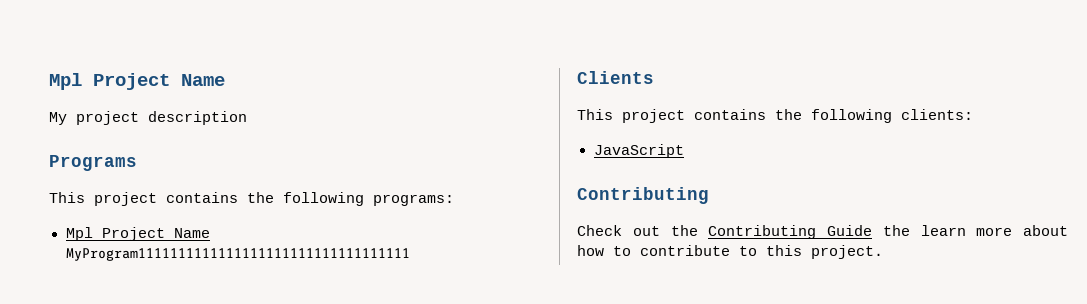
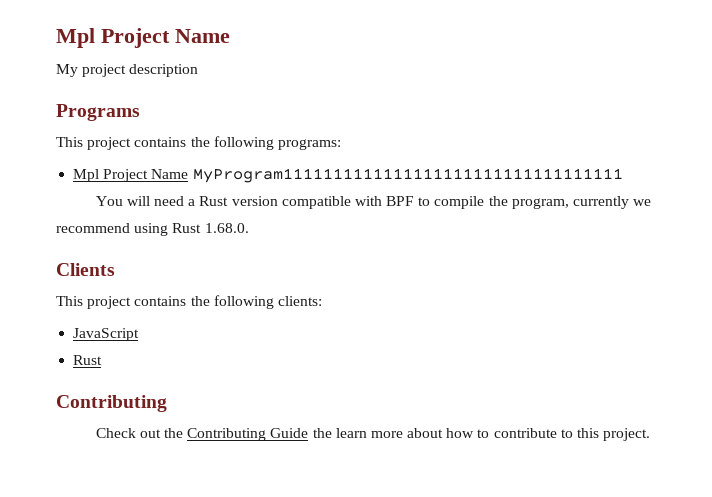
(410, 254) none -> [95,196,652,209] [56,223,249,236] // You will need a Rust version compatible with BPF to compile the program, currently we recommend using Rust 1.68.0.
(684, 151) none -> [73,355,103,365] // Rust

